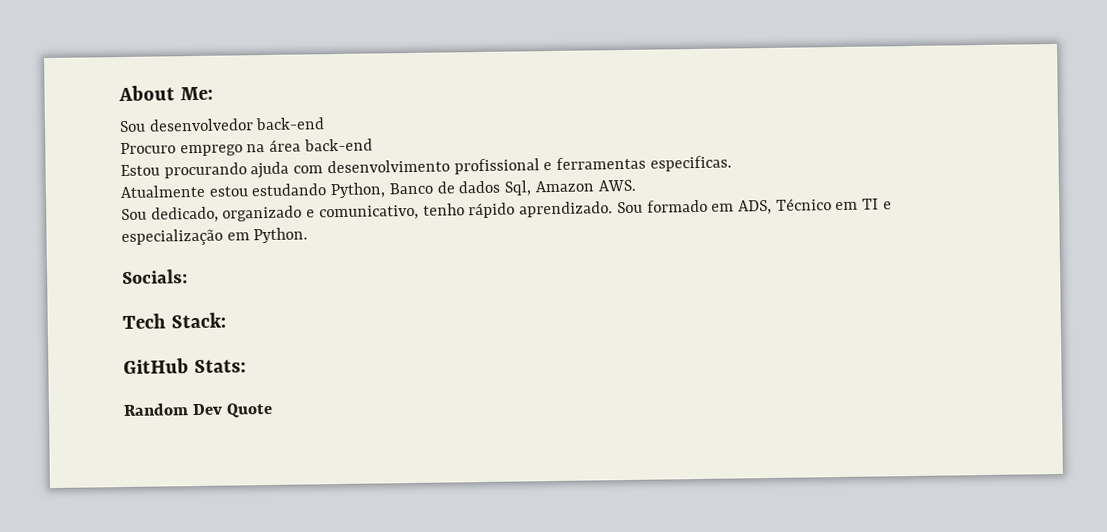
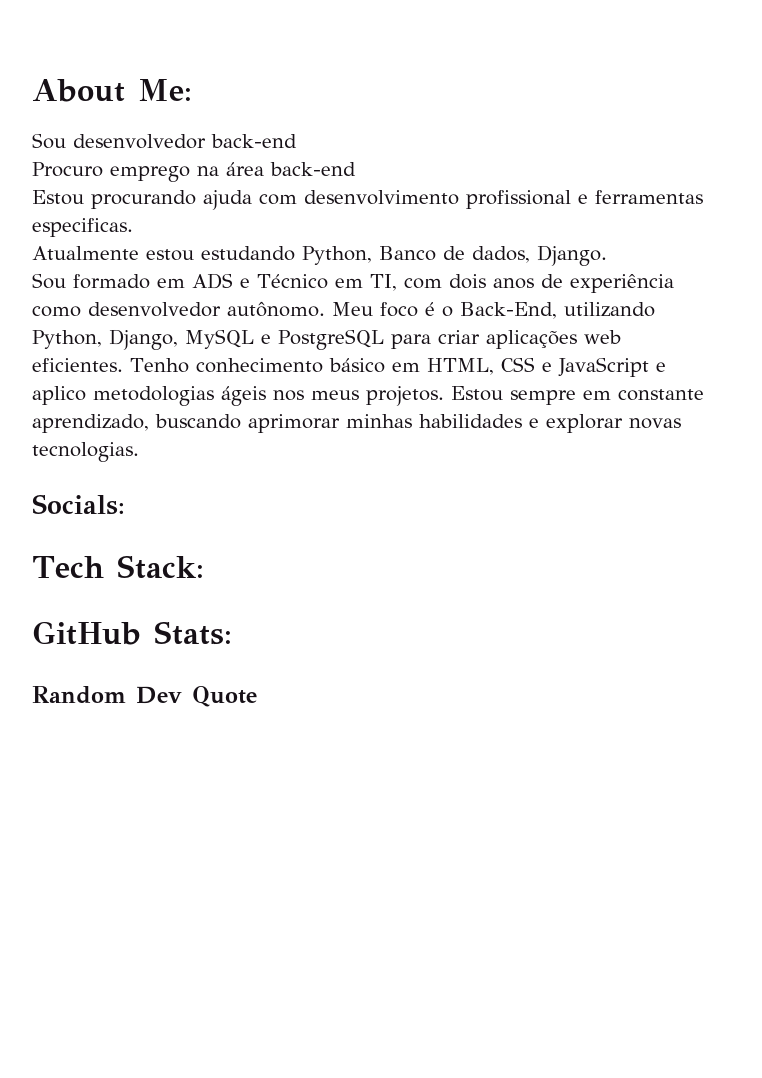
[458,179,636,196] [121,198,892,223] [121,227,309,247] dados Sql, Amazon AWS. // Sou dedicado, organizado e comunicativo, tenho rápido aprendizado. Sou formado em ADS, Técnico em TI e especialização em Python. -> [472,245,607,266] [32,273,674,293] [32,301,655,319] [32,329,621,350] [32,357,666,377] [32,386,704,406] [32,414,681,433] [32,442,139,462] dados, Django. // Sou formado em ADS e Técnico em TI, com dois anos de experiência como desenvolvedor autônomo. Meu foco é o Back-End, utilizando Python, Django, MySQL e PostgreSQL para criar aplicações web eficientes. Tenho conhecimento básico em HTML, CSS e JavaScript e aplico metodologias ágeis nos meus projetos. Estou sempre em constante aprendizado, buscando aprimorar minhas habilidades e explorar novas tecnologias.

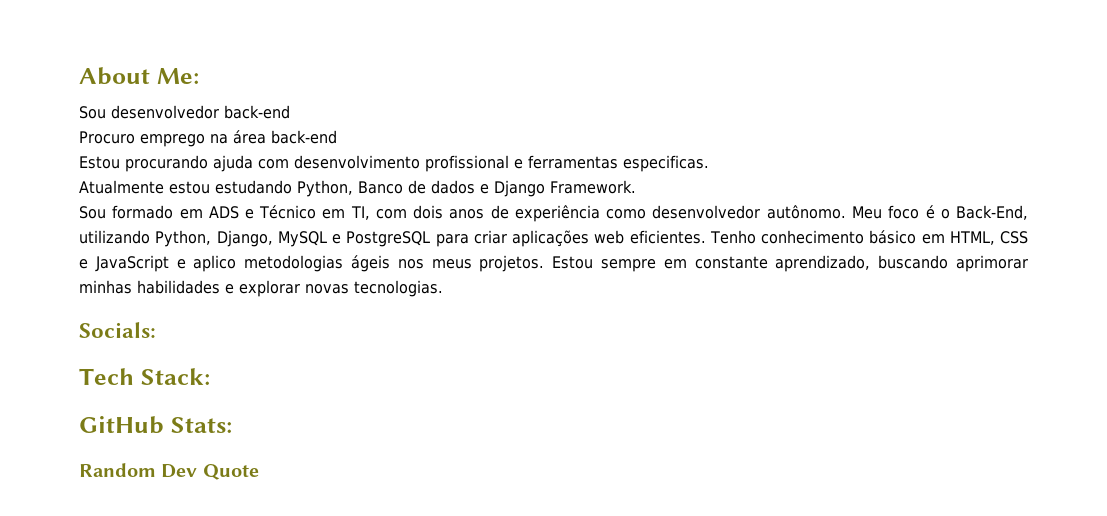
[472,245,607,266] dados, Django. -> [431,180,636,197] dados e Django Framework.

